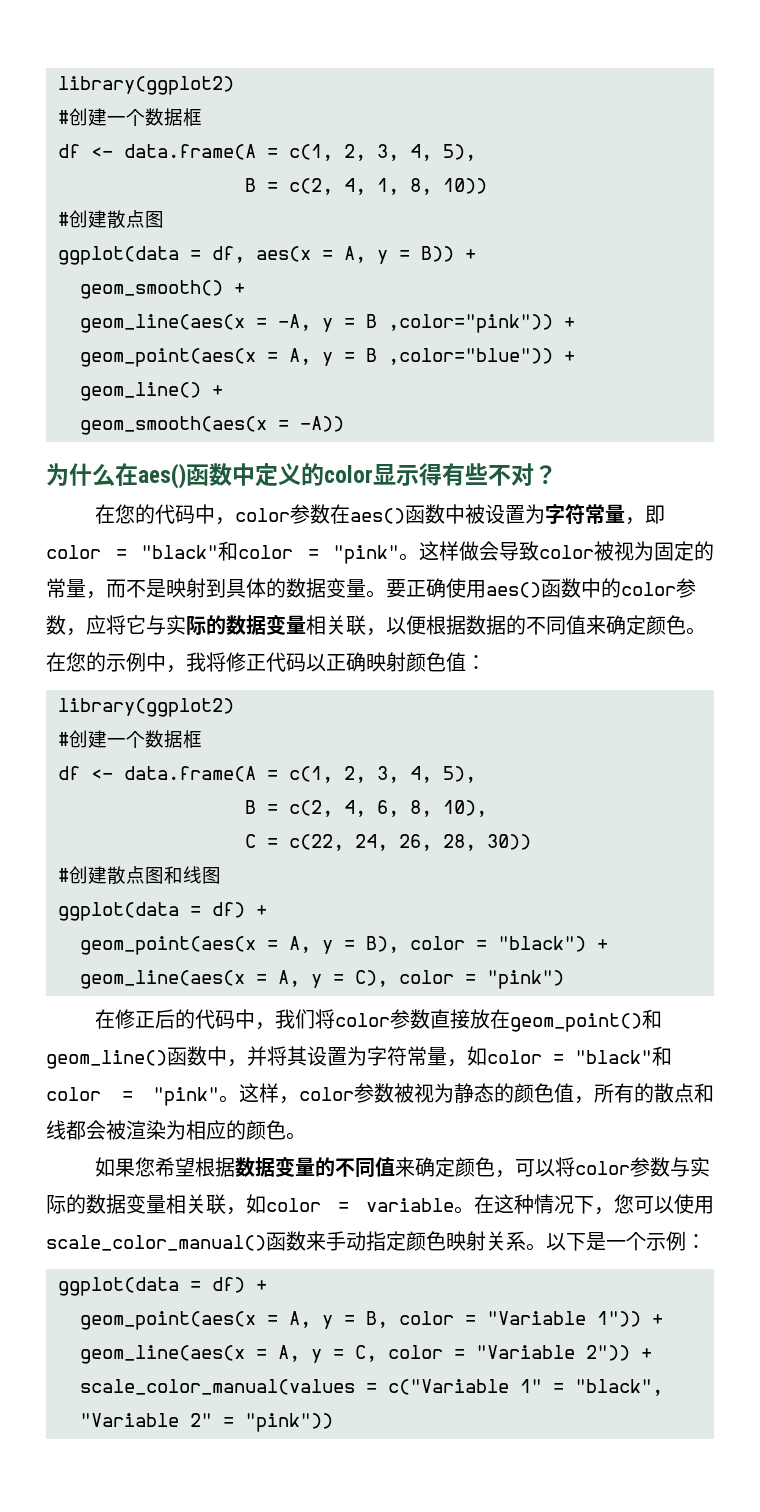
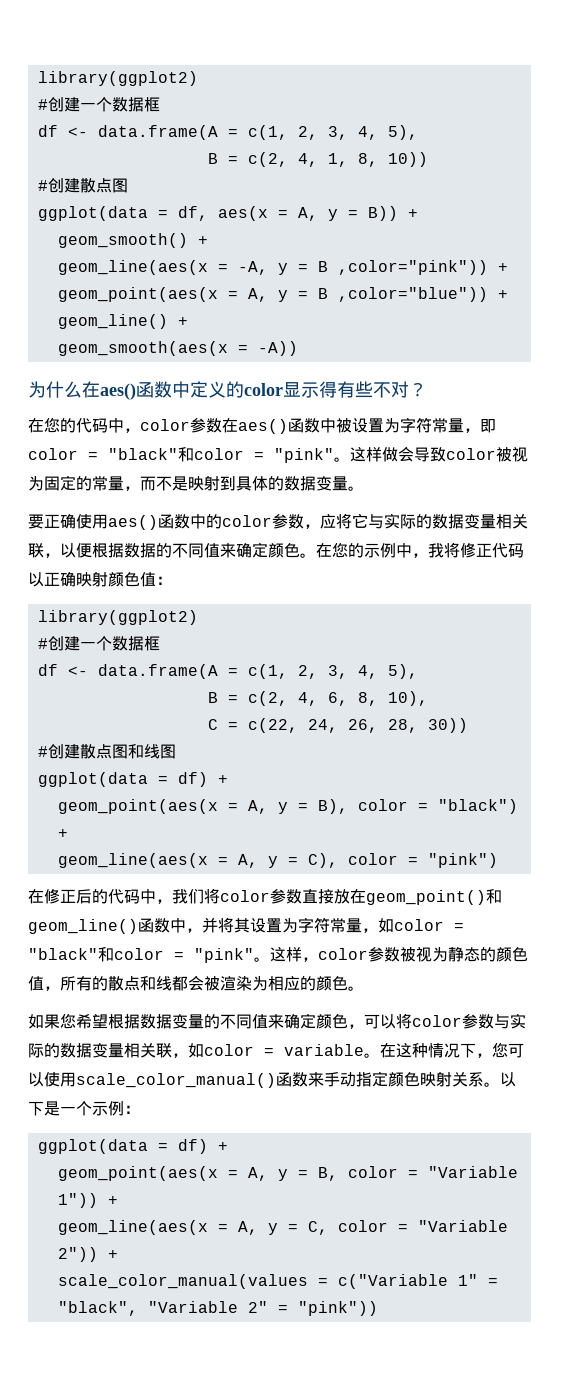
(386, 594) none -> (364, 488) //

